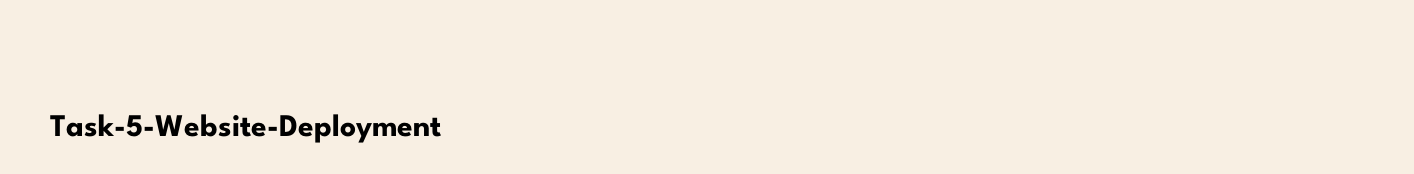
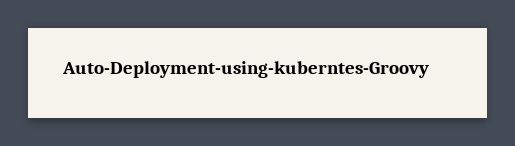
[50,114,441,143] Task-5-Website-Deployment -> [62,61,429,78] Auto-Deployment-using-kuberntes-Groovy

